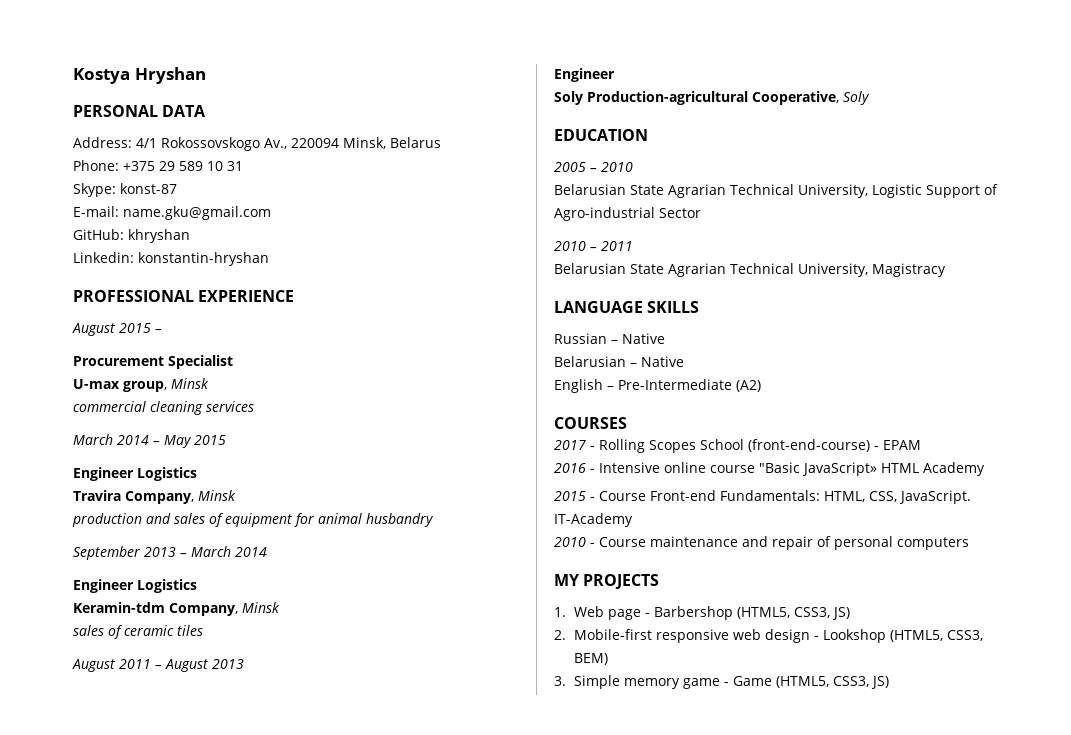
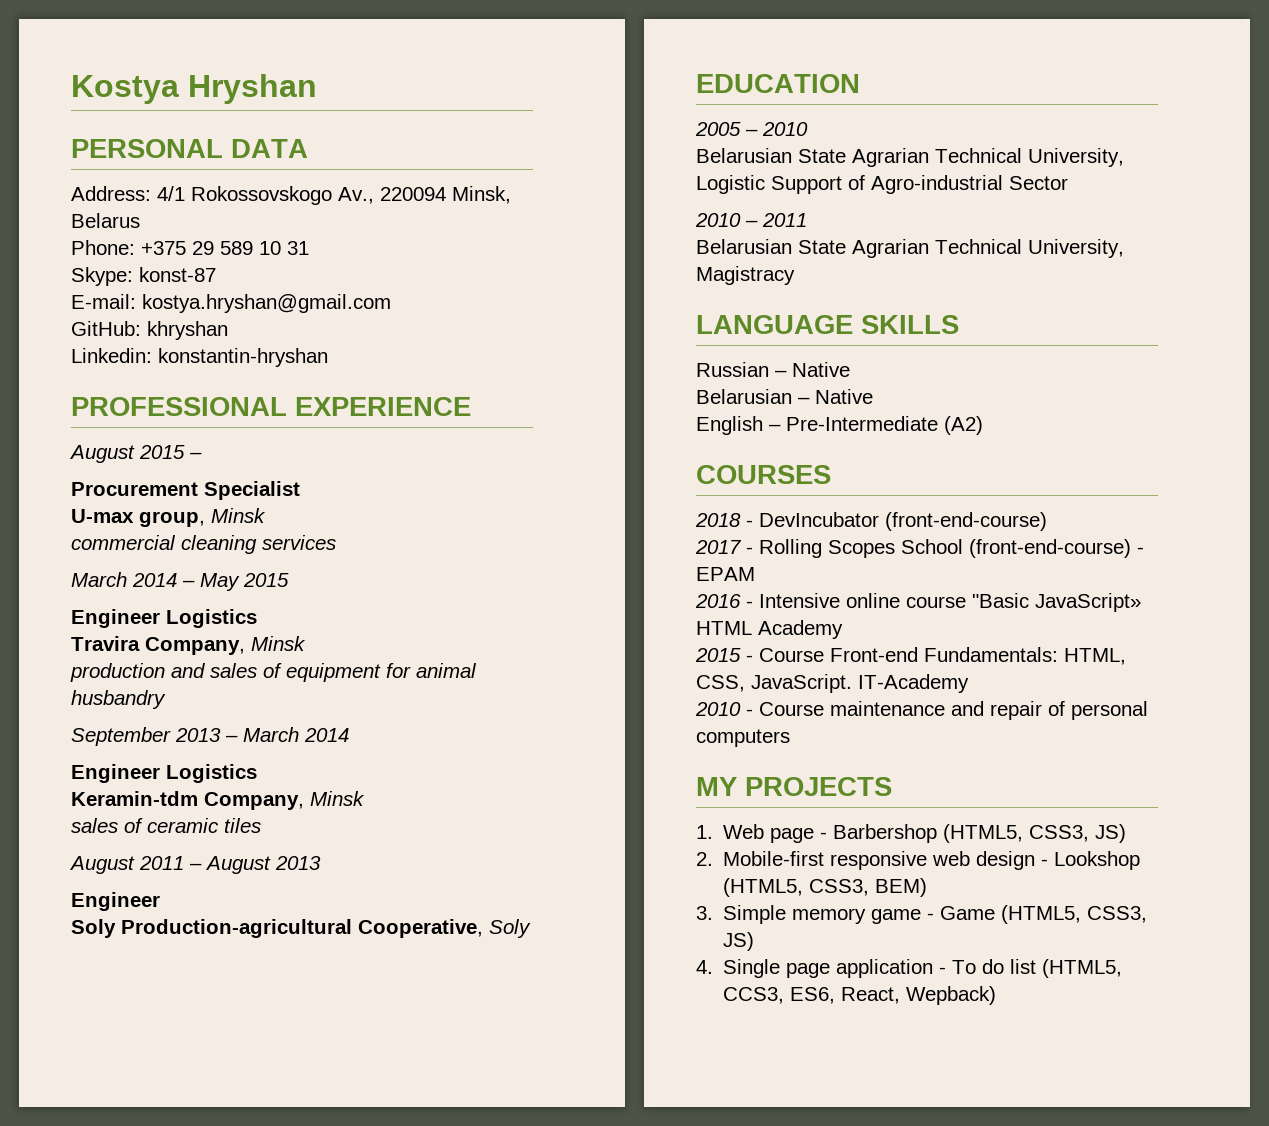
[123,206,271,220] name.gku@gmail.com -> [142,294,391,313] kostya.hryshan@gmail.com
(627, 423) none -> [695,512,1047,531] // 2018 - DevIncubator (front-end-course)
(889, 682) none -> [696,959,1123,978] [723,986,997,1005] // 4. Single page application - To do list (HTML5, CCS3, ES6, React, Wepback)

